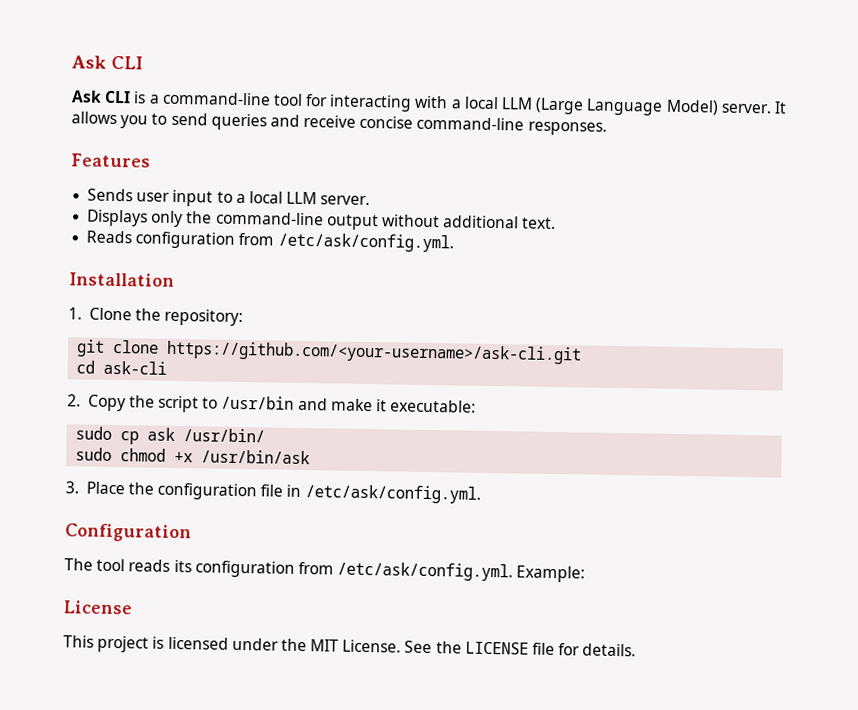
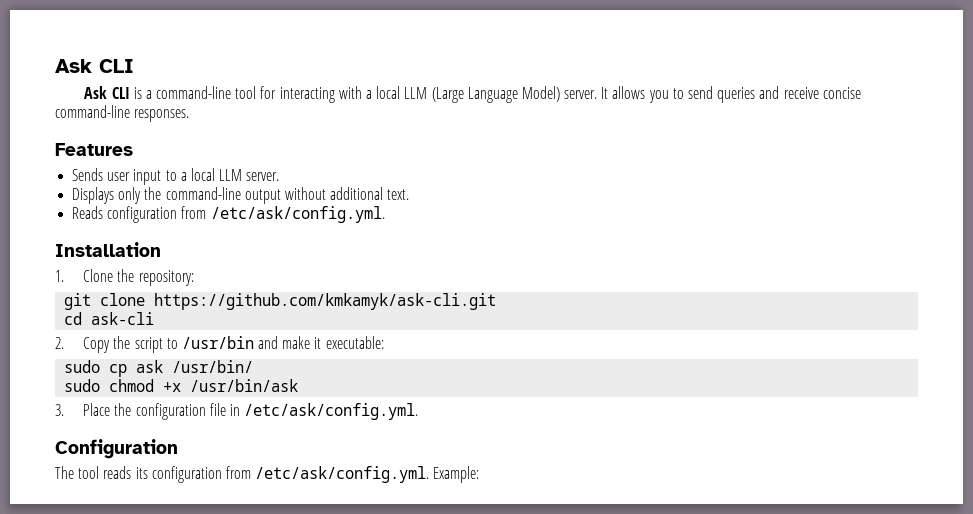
[166,340,583,365] https://github.com/<your-username>/ask-cli.git -> [154,293,497,310] https://github.com/kmkamyk/ask-cli.git
[63,600,133,615] [63,635,637,657] // License // This project is licensed under the MIT License. See the LICENSE file for details. -> (480, 474) none

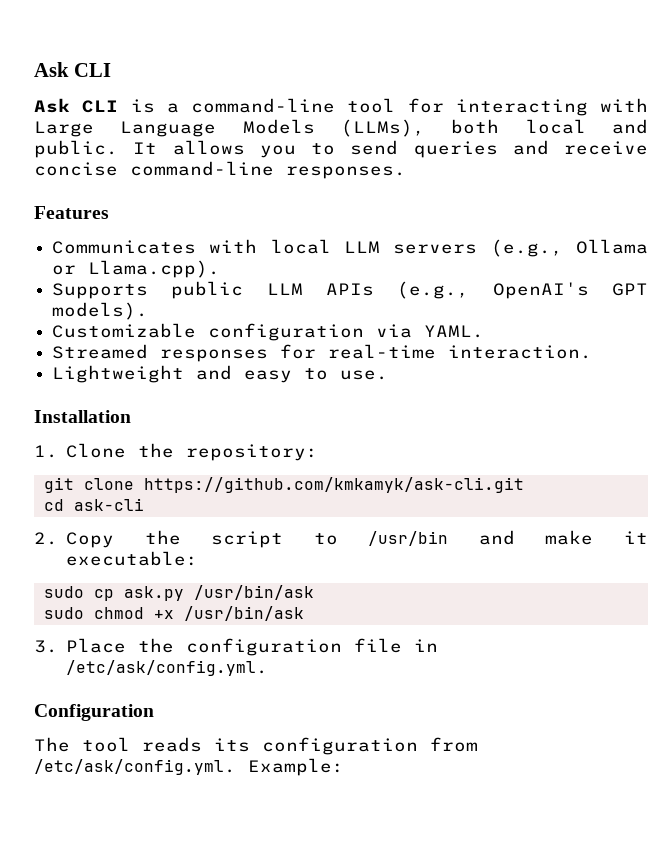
[366,86,598,103] a local LLM (Large Language Model) server. -> [34,119,648,137] [34,140,118,158] Large Language Models (LLMs), both local and public.
[72,168,280,185] [72,187,410,204] [72,206,385,223] Sends user input to a local LLM server. // Displays only the command-line output without additional text. // Reads configuration from /etc/ask/config.yml. -> [52,239,648,257] [52,260,221,278] [52,281,648,299] [52,302,149,320] [52,323,485,341] [52,344,593,362] [52,365,389,383] Communicates with local LLM servers (e.g., Ollama or Llama.cpp). // Supports public LLM APIs (e.g., OpenAI's GPT models). // Customizable configuration via YAML. // Streamed responses for real-time interaction. // Lightweight and easy to use.
[136,360,254,373] ask /usr/bin/ -> [123,585,314,601] ask.py /usr/bin/ask

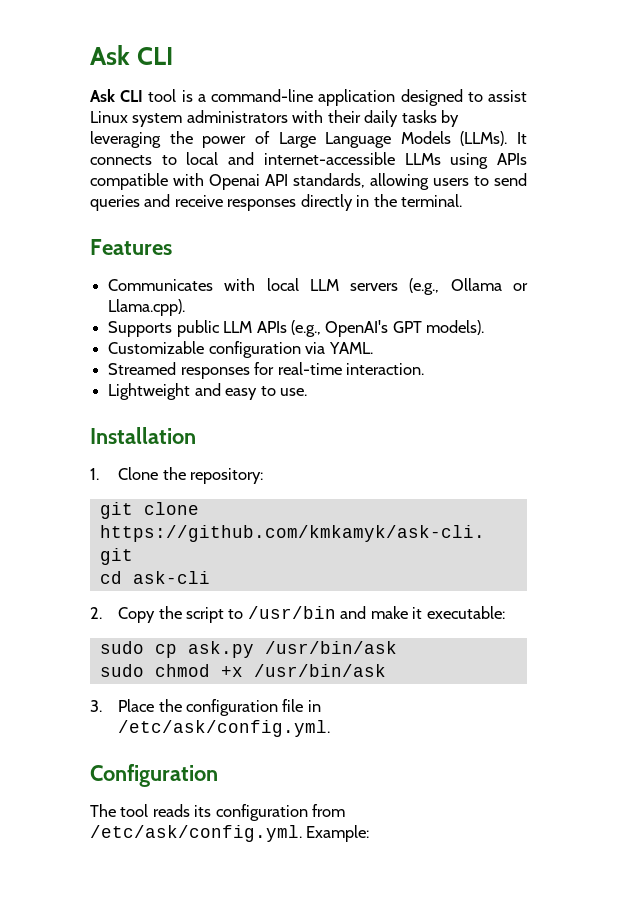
(119, 106) none -> [148,89,177,102] tool
[347,98,648,116] [34,119,648,137] [34,140,296,158] tool for interacting with Large Language Models (LLMs), both local and public. It allows you -> [318,89,527,106] [90,110,460,127] [90,131,527,148] [90,152,527,169] [90,173,469,190] application designed to assist Linux system administrators with their daily tasks by leveraging the power of Large Language Models (LLMs). It connects to local and internet-accessible LLMs using APIs compatible with Openai API standards, allowing users
[34,161,406,179] concise command-line responses. -> [227,194,463,211] responses directly in the terminal.

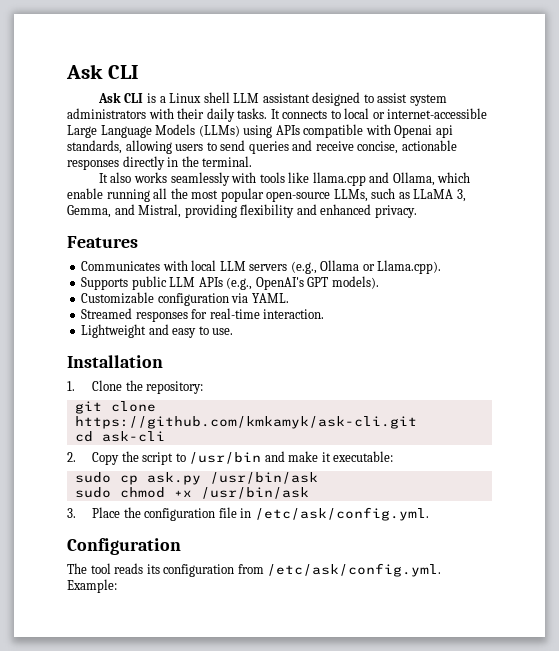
[148,89,177,102] tool -> (144, 98) none
[211,89,396,106] command-line application -> [169,92,310,103] Linux shell LLM assistant
[90,111,128,123] Linux -> (408, 98) none
[401,110,460,127] [90,131,527,148] [90,152,441,165] tasks by leveraging the power of Large Language Models (LLMs). It connects to local and internet-accessible LLMs -> [237,108,488,119] [67,124,240,138] tasks. It connects to local or internet-accessible Large Language Models (LLMs)
[265,174,288,186] API -> [435,125,453,138] api
(223, 201) none -> [357,140,457,154] concise, actionable
(463, 200) none -> [98,172,471,186] [67,188,466,202] [67,204,417,218] // It also works seamlessly with tools like llama.cpp and Ollama, which enable running all the most popular open-source LLMs, such as LLaMA 3, Gemma, and Mistral, providing flexibility and enhanced privacy.

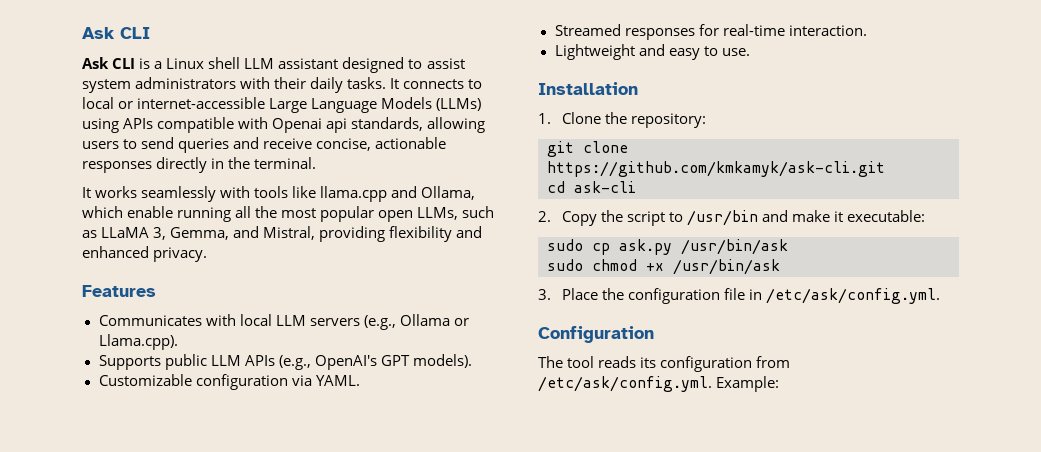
[110,172,132,183] also -> (91, 192) none
[266,191,331,202] open-source -> [378,210,414,222] open

